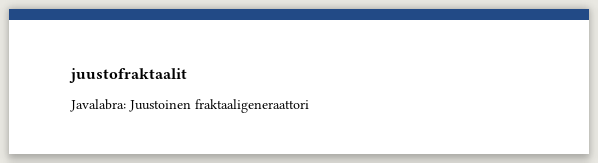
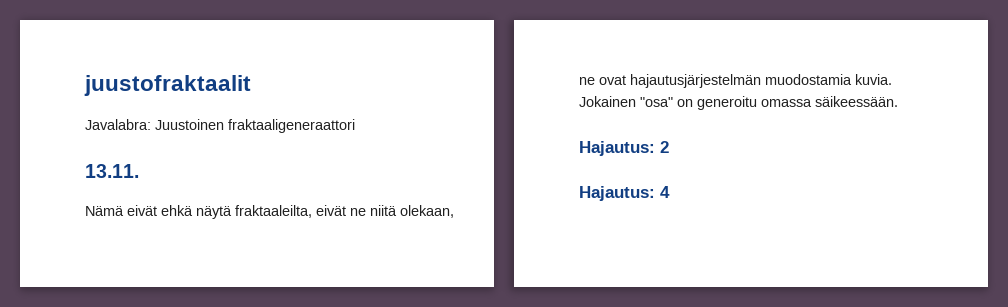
(309, 106) none -> [85,164,139,178] [85,205,454,219] [579,74,892,88] [579,96,898,110] [579,141,669,156] [579,186,670,201] // 13.11. // Nämä eivät ehkä näytä fraktaaleilta, eivät ne niitä olekaan, ne ovat hajautusjärjestelmän muodostamia kuvia. Jokainen "osa" on generoitu omassa säikeessään. // Hajautus: 2 // Hajautus: 4

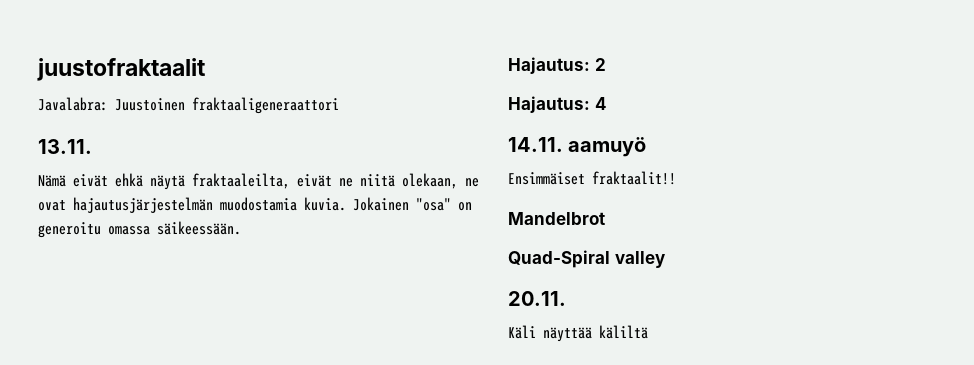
(670, 192) none -> [508,137,647,157] [508,171,676,185] [508,212,605,225] [508,250,665,268] [508,291,566,306] [508,325,648,342] // 14.11. aamuyö // Ensimmäiset fraktaalit!! // Mandelbrot // Quad-Spiral valley // 20.11. // Käli näyttää käliltä

